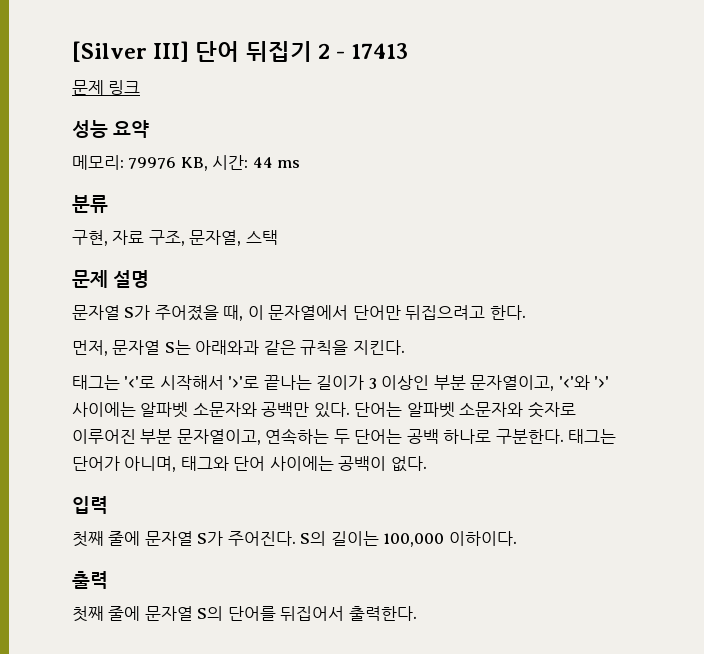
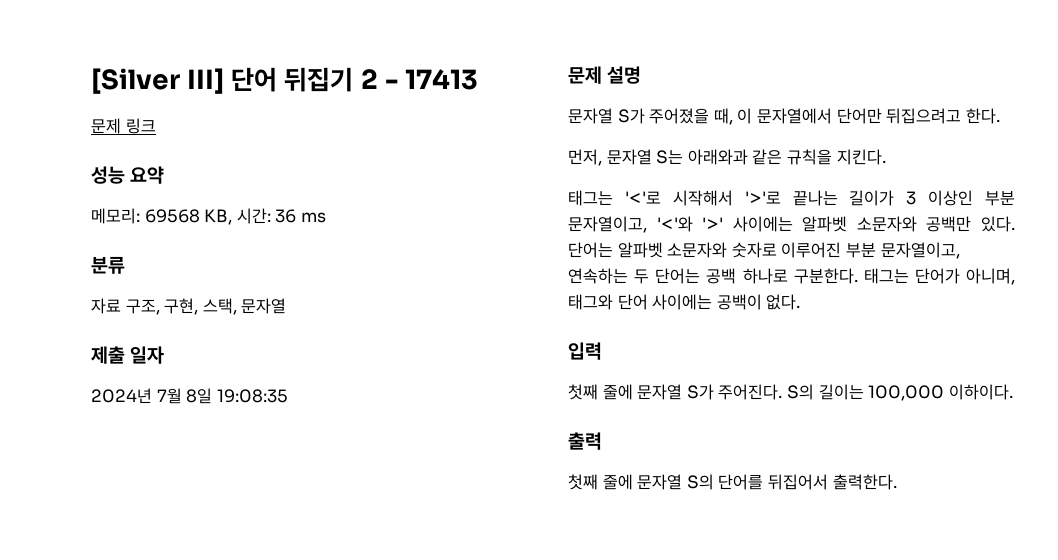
[128,157,177,169] 79976 -> [144,209,200,223] 69568
[252,157,273,168] 44 -> [275,209,297,223] 36
[72,230,108,246] 구현, -> (125, 265) none
[189,230,278,246] 문자열, 스택 -> [164,298,287,315] [91,346,165,364] [91,388,288,404] 구현, 스택, 문자열 // 제출 일자 // 2024년 7월 8일 19:08:35

